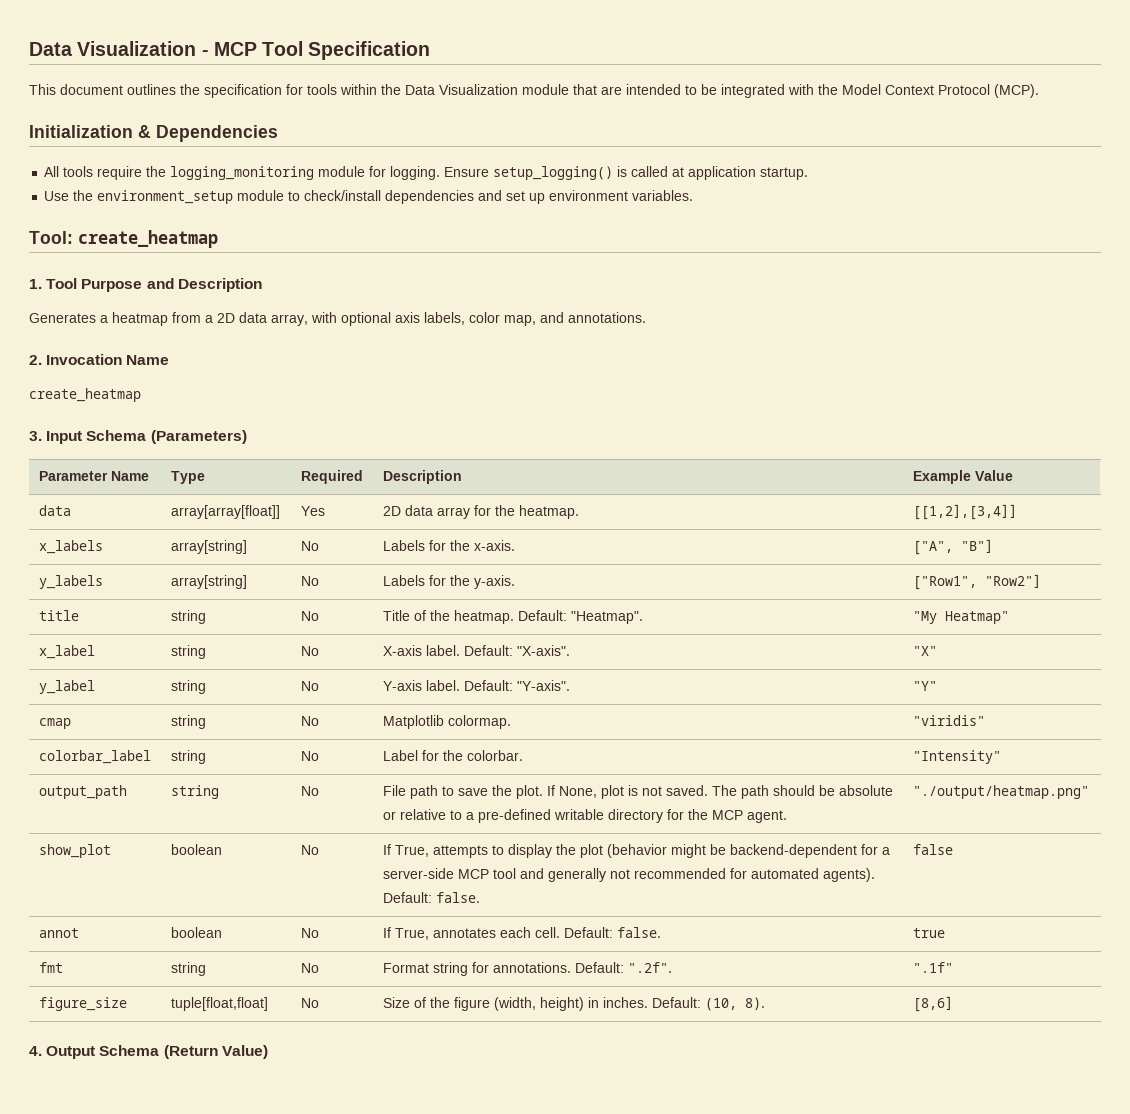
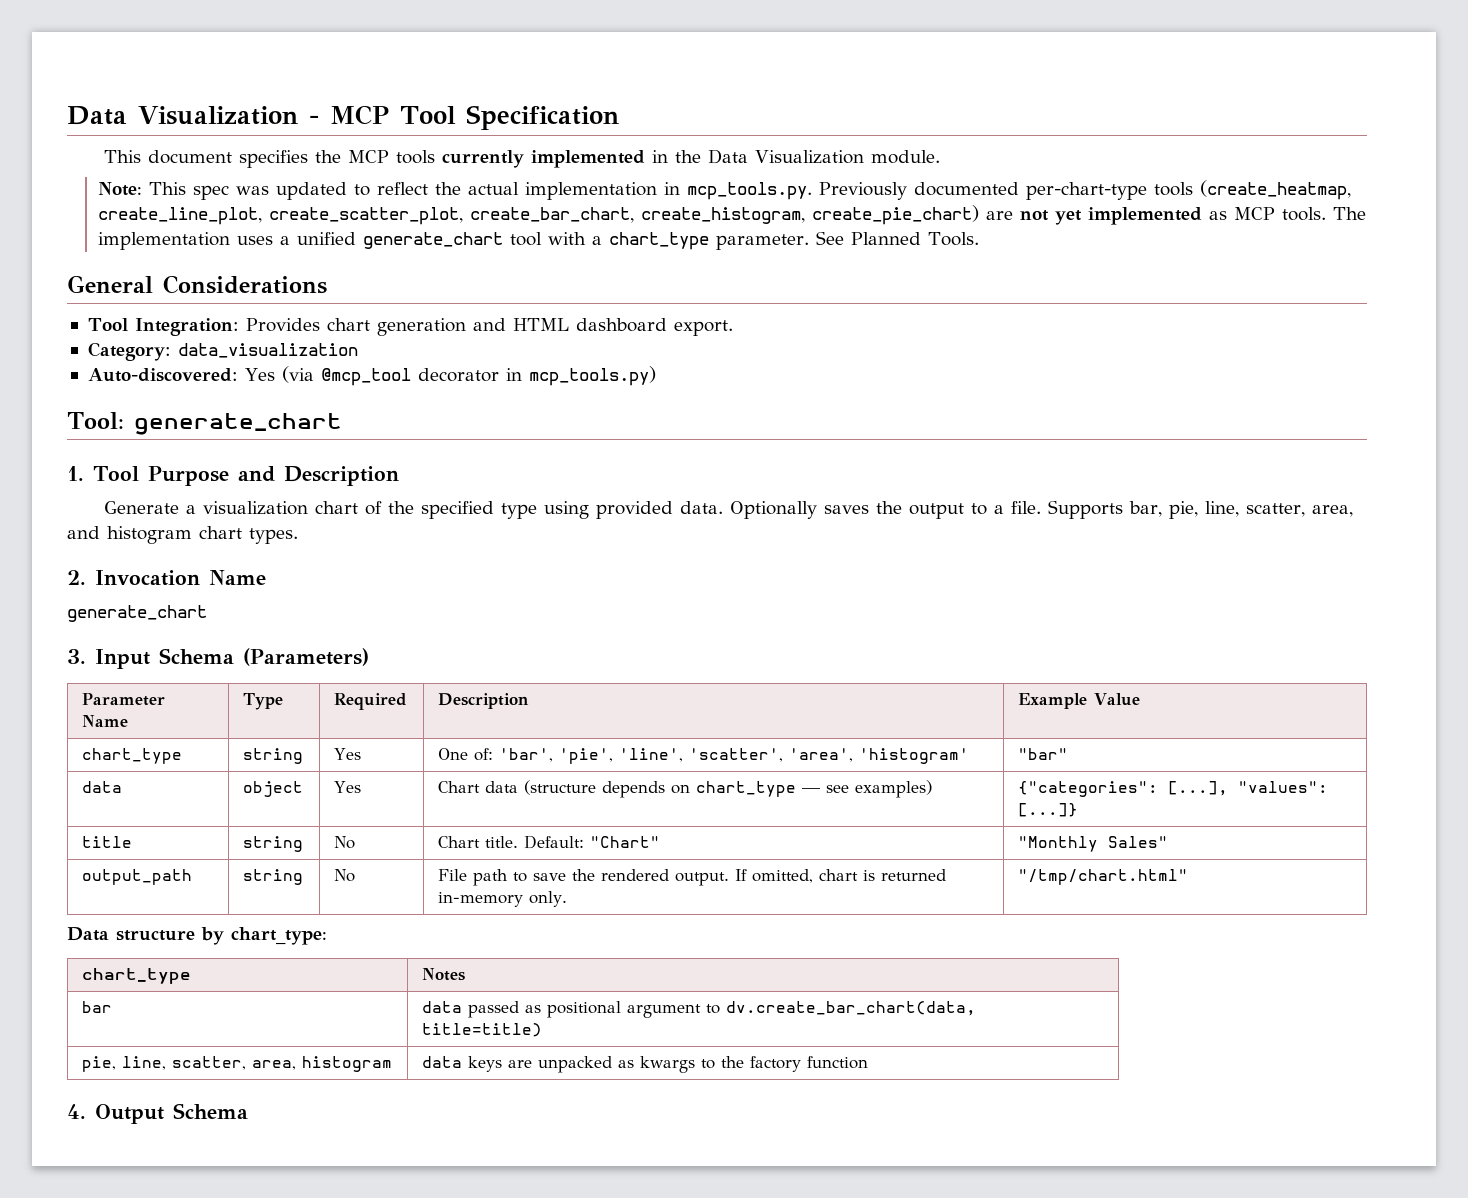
[127,84,1039,98] [29,125,278,142] [44,166,809,180] [44,190,694,204] outlines the specification for tools within the Data Visualization module that are intended to be integrated with the Model Context Protocol (MCP). // Initialization & Dependencies // All tools require the logging_monitoring module for logging. Ensure setup_logging() is called at application startup. // Use the environment_setup module to check/install dependencies and set up environment variables. -> [238,149,940,168] [97,180,1351,200] [97,205,1366,225] [97,231,979,250] [67,275,327,294] [87,318,733,336] [87,342,358,361] [87,366,656,386] specifies the MCP tools currently implemented in the Data Visualization module. // Note: This spec was updated to reflect the actual implementation in mcp_tools.py. Previously documented per-chart-type tools (create_heatmap, create_line_plot, create_scatter_plot, create_bar_chart, create_histogram, create_pie_chart) are not yet implemented as MCP tools. The implementation uses a unified generate_chart tool with a chart_type parameter. See Planned Tools. // General Considerations // Tool Integration: Provides chart generation and HTML dashboard export. // Category: data_visualization // Auto-discovered: Yes (via @mcp_tool decorator in mcp_tools.py)
[78,230,218,248] create_heatmap -> [133,413,342,435] generate_chart
[29,312,646,326] Generates a heatmap from a 2D data array, with optional axis labels, color map, and annotations. -> [103,500,1353,519] [67,526,298,544] Generate a visualization chart of the specified type using provided data. Optionally saves the output to a file. Supports bar, pie, line, scatter, area, and histogram chart types.
[29,388,141,402] create_heatmap -> [67,605,207,622] generate_chart
[38,505,71,516] [170,505,280,519] [300,506,325,516] [382,505,579,519] [912,504,1017,520] [38,540,103,554] [170,540,247,554] [300,541,319,551] [382,540,515,551] [912,539,993,555] [38,575,103,589] [170,575,247,589] [300,576,319,586] [382,575,515,589] [912,574,1041,590] [38,610,79,621] [170,610,206,624] [300,611,319,621] [382,610,643,624] [912,611,1009,624] [38,645,95,659] [170,645,206,659] [300,646,319,656] [382,645,570,656] [912,646,937,656] [38,680,95,694] [170,680,206,694] [300,681,319,691] [382,680,570,691] [912,681,937,691] [38,718,71,729] [170,715,206,729] [300,716,319,726] [382,715,511,729] [912,715,985,726] [38,750,151,764] [170,750,206,764] [300,751,319,761] [382,750,523,761] [912,750,1001,764] data | array[array[float]] | Yes | 2D data array for the heatmap. | [[1,2],[3,4]] // x_labels | array[string] | No | Labels for the x-axis. | ["A", "B"] // y_labels | array[string] | No | Labels for the y-axis. | ["Row1", "Row2"] // title | string | No | Title of the heatmap. Default: "Heatmap". | "My Heatmap" // x_label | string | No | X-axis label. Default: "X-axis". | "X" // y_label | string | No | Y-axis label. Default: "Y-axis". | "Y" // cmap | string | No | Matplotlib colormap. | "viridis" // colorbar_label | string | No | Label for the colorbar. | "Intensity" -> [82,748,183,764] [243,748,304,764] [334,748,362,760] [438,748,970,764] [1018,748,1069,760] [82,781,123,793] [243,781,304,797] [334,781,362,793] [438,780,933,798] [1018,781,1329,797] [1018,803,1079,817] [82,836,133,848] [243,836,304,852] [334,836,356,849] [438,835,661,849] [1018,836,1169,852] chart_type | string | Yes | One of: 'bar', 'pie', 'line', 'scatter', 'area', 'histogram' | "bar" // data | object | Yes | Chart data (structure depends on chart_type — see examples) | {"categories": [...], "values": [...]} // title | string | No | Chart title. Default: "Chart" | "Monthly Sales"
[515,785,893,799] [382,809,787,823] [912,785,1089,799] [38,844,111,858] [170,844,222,855] [300,845,319,855] [382,844,890,858] [382,868,875,882] [382,892,480,903] [912,844,953,855] [38,928,79,938] [170,927,222,938] [300,928,319,938] [382,927,661,940] [912,928,945,938] [38,962,63,973] [170,962,206,976] [300,963,319,973] [382,962,672,976] [912,962,953,973] [38,997,127,1011] [170,997,268,1011] [300,998,319,1008] [382,997,765,1011] [912,996,953,1012] plot. If None, plot is not saved. The path should be absolute or relative to a pre-defined writable directory for the MCP agent. | "./output/heatmap.png" // show_plot | boolean | No | If True, attempts to display the plot (behavior might be backend-dependent for a server-side MCP tool and generally not recommended for automated agents). Default: false. | false // annot | boolean | No | If True, annotates each cell. Default: false. | true // fmt | string | No | Format string for annotations. Default: ".2f". | ".1f" // figure_size | tuple[float,float] | No | Size of the figure (width, height) in inches. Default: (10, 8). | [8,6] -> [601,869,947,886] [438,891,568,907] [1018,869,1189,885] [67,927,327,945] [82,968,192,984] [422,968,466,981] [82,1001,113,1013] [422,1001,977,1018] [422,1023,543,1037] [82,1056,393,1072] [422,1056,869,1073] rendered output. If omitted, chart is returned in-memory only. | "/tmp/chart.html" // Data structure by chart_type: // chart_type | Notes // bar | data passed as positional argument to dv.create_bar_chart(data, title=title) // pie, line, scatter, area, histogram | data keys are unpacked as kwargs to the factory function
[163,1045,268,1059] (Return Value) -> (248, 1111) none

